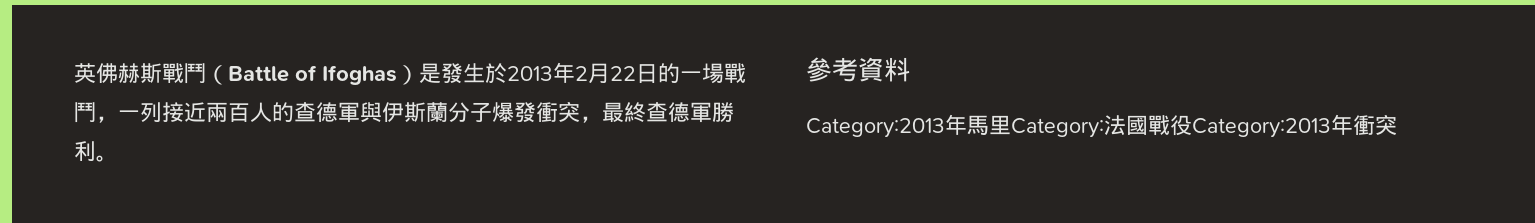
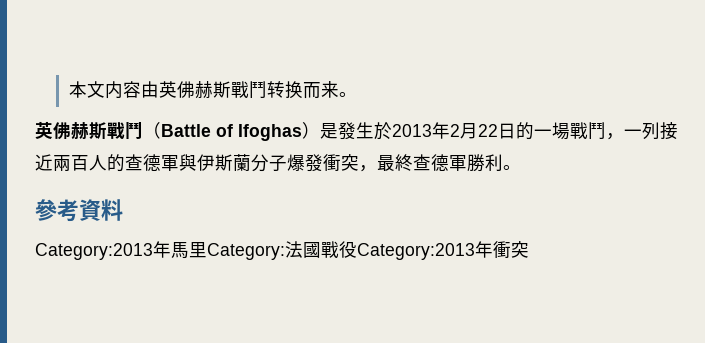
(74, 73) none -> [68,81,357,99] 本文内容由英佛赫斯戰鬥转换而来。 //

